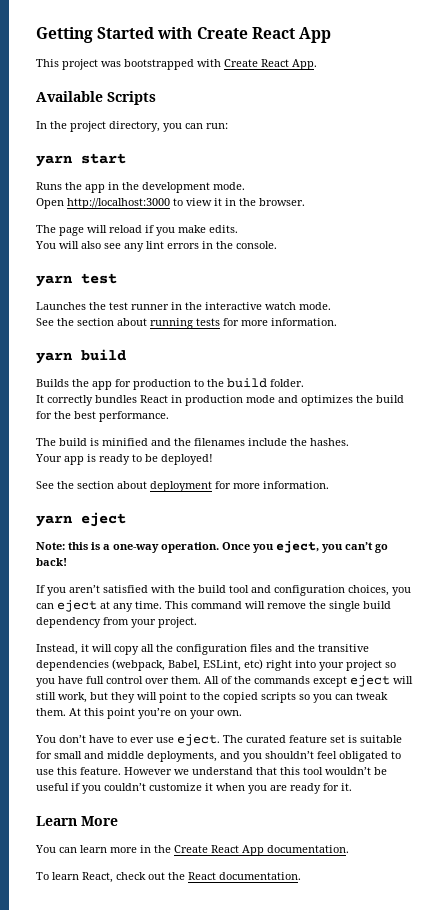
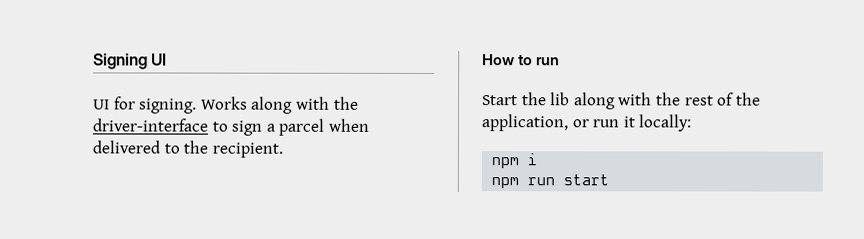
[36,27,331,43] [36,59,317,70] [36,91,156,105] [36,121,228,132] [36,153,126,167] [36,182,245,193] [36,198,305,209] [36,225,238,236] [35,241,277,252] [36,273,117,287] [36,302,331,310] [36,318,337,329] [36,349,126,364] [36,378,304,390] [36,395,404,406] [36,411,169,422] [36,438,349,446] [35,454,213,465] [36,481,329,492] [36,512,126,527] [36,541,388,553] [36,558,67,566] [36,585,411,596] [36,600,391,612] [36,617,197,628] [36,644,369,655] [36,659,396,671] [36,675,413,687] [36,692,388,703] [36,708,242,719] [35,734,402,746] [36,751,401,762] [36,767,387,775] [36,783,352,794] [36,816,118,826] [35,845,349,856] [36,872,301,883] Getting Started with Create React App // This project was bootstrapped with Create React App. // Available Scripts // In the project directory, you can run: // yarn start // Runs the app in the development mode. // Open http://localhost:3000 to view it in the browser. // The page will reload if you make edits. // You will also see any lint errors in the console. // yarn test // Launches the test runner in the interactive watch mode. // See the section about running tests for more information. // yarn build // Builds the app for production to the build folder. // It correctly bundles React in production mode and optimizes the build for the best performance. // The build is minified and the filenames include the hashes. // Your app is ready to be deployed! // See the section about deployment for more information. // yarn eject // Note: this is a one-way operation. Once you eject, you can’t go back! // If you aren’t satisfied with the build tool and configuration choices, you can eject at any time. This command will remove the single build dependency from your project. // Instead, it will copy all the configuration files and the transitive dependencies (webpack, Babel, ESLint, etc) right into your project so you have full control over them. All of the commands except eject will still work, but they will point to the copied scripts so you can tweak them. At this point you’re on your own. // You don’t have to ever use eject. The curated feature set is suitable for small and middle deployments, and you shouldn’t feel obligated to use this feature. However we understand that this tool wouldn’t be useful if you couldn’t customize it when you are ready for it. // Learn More // You can learn more in the Create React App documentation. // To learn React, check out the React documentation. -> [93,53,168,70] [93,96,359,114] [92,118,370,136] [92,140,283,158] [482,54,561,66] [482,92,761,110] [481,114,693,132] [491,153,538,169] [491,174,610,189] Signing UI // UI for signing. Works along with the driver-interface to sign a parcel when delivered to the recipient. // How to run // Start the lib along with the rest of the application, or run it locally: // npm i // npm run start

